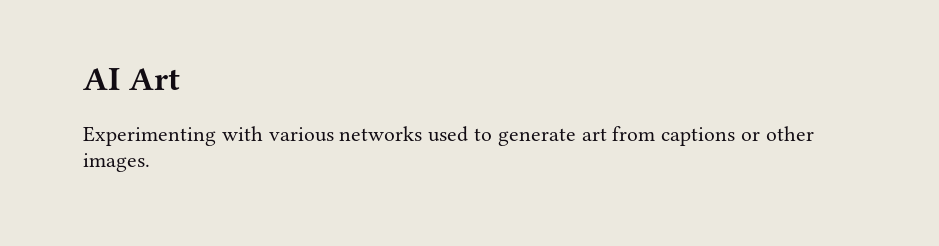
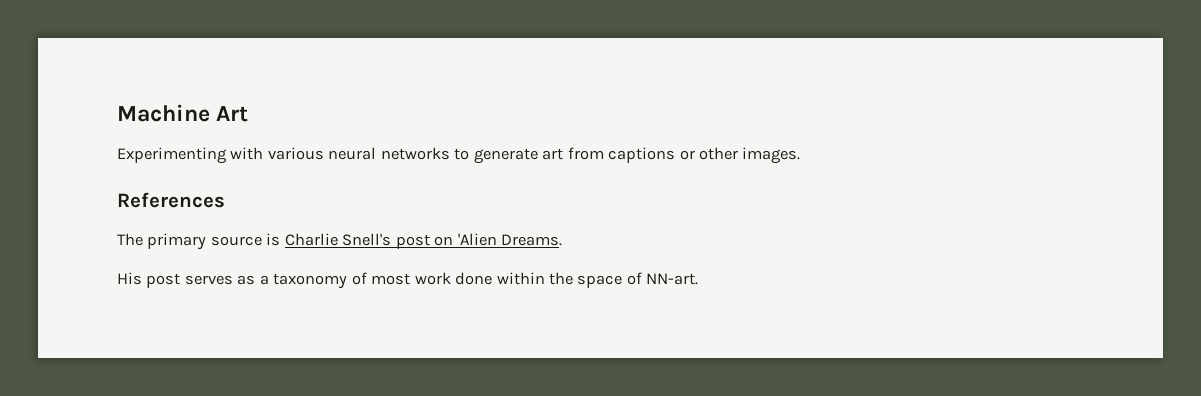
[83,68,120,90] AI -> [117,104,210,122] Machine
[339,126,469,142] networks used -> [328,147,450,160] neural networks
(150, 162) none -> [117,192,225,208] [117,233,563,250] [117,272,699,289] // References // The primary source is Charlie Snell's post on 'Alien Dreams. // His post serves as a taxonomy of most work done within the space of NN-art.

